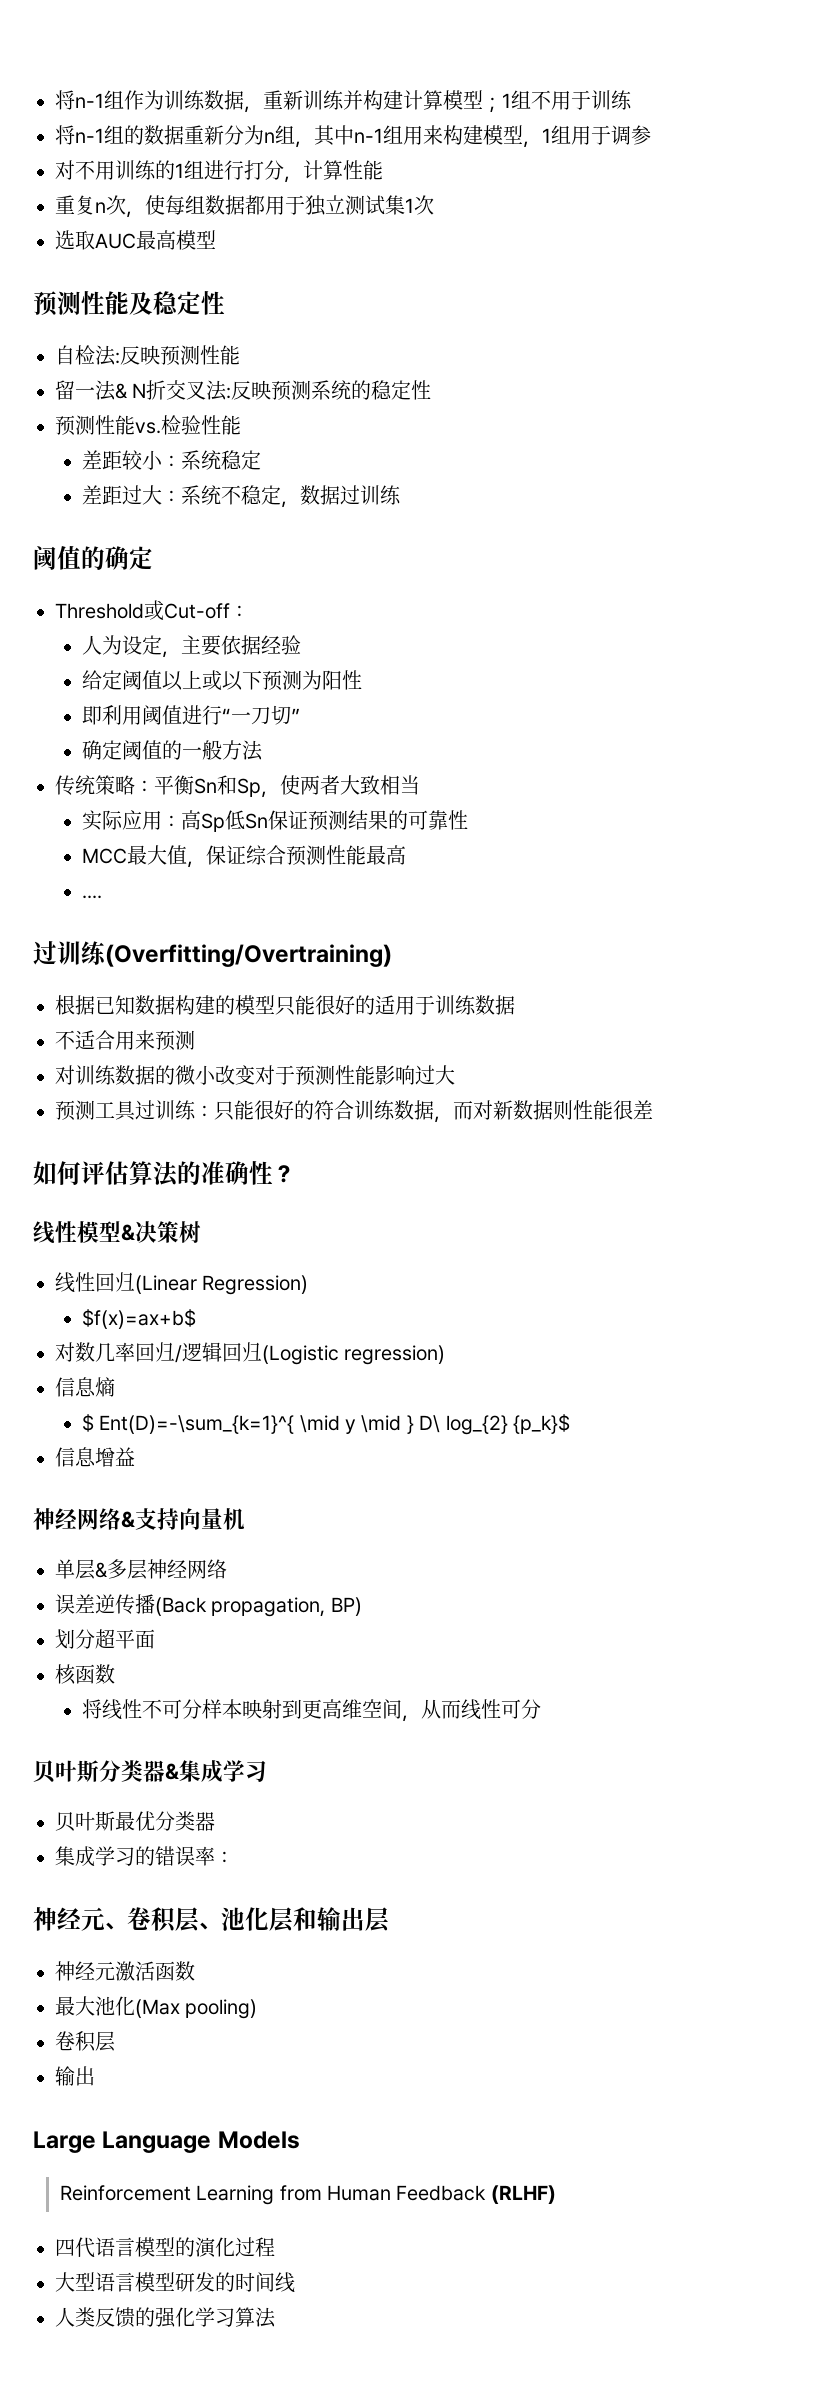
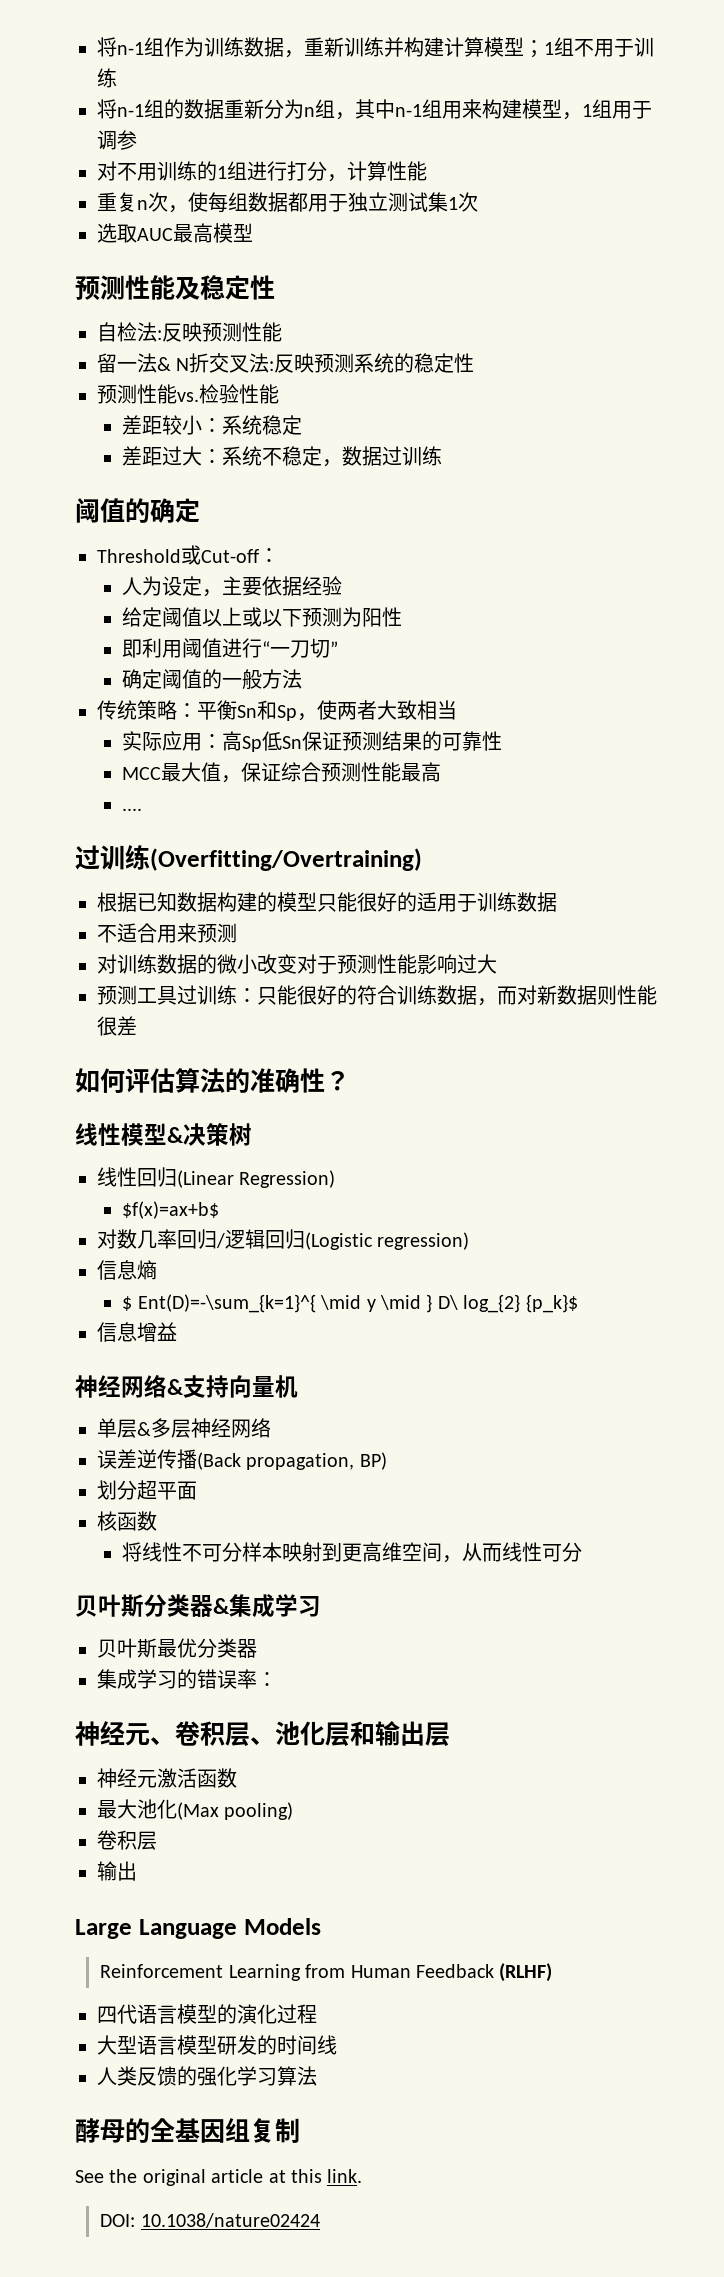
(276, 2317) none -> [75,2118,300,2143] [75,2169,363,2186] [100,2213,320,2228] // 酵母的全基因组复制 // See the original article at this link. // DOI: 10.1038/nature02424

